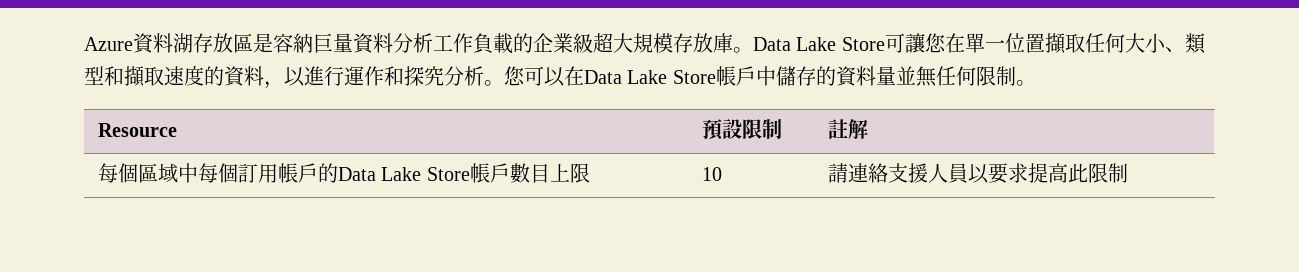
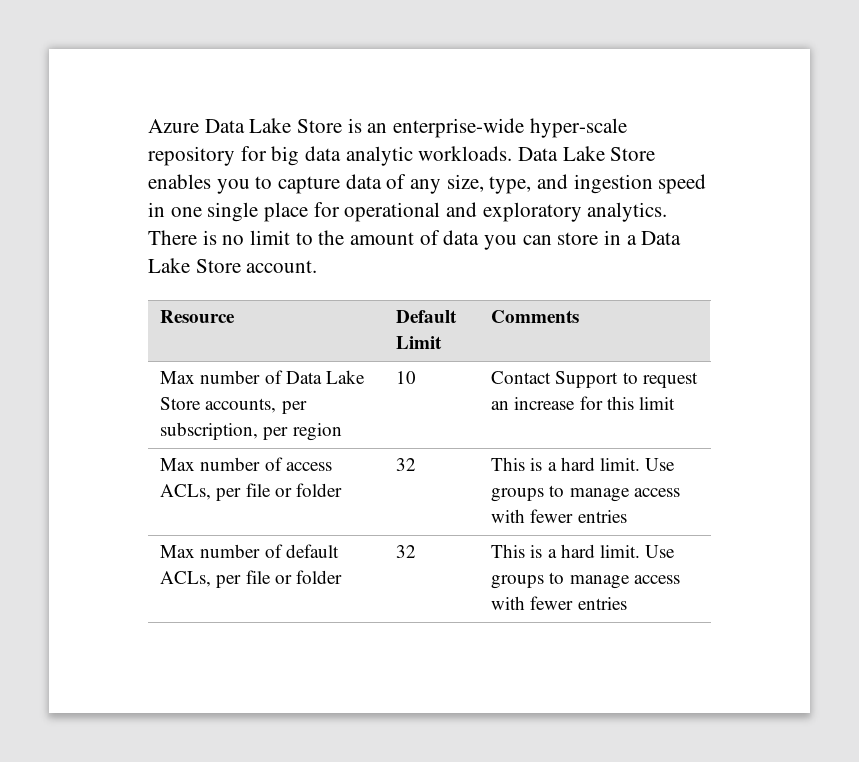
[133,33,1206,54] [84,65,1036,89] [97,123,177,137] [701,119,782,140] [827,119,868,139] [97,163,590,183] [701,167,722,181] [827,163,1128,184] 資料湖存放區是容納巨量資料分析工作負載的企業級超大規模存放庫。Data Lake Store可讓您在單一位置擷取任何大小、類型和擷取速度的資料，以進行運作和探究分析。您可以在Data Lake Store帳戶中儲存的資料量並無任何限制。 // Resource | 預設限制 | 註解 // 每個區域中每個訂用帳戶的Data Lake Store帳戶數目上限 | 10 | 請連絡支援人員以要求提高此限制 -> [204,118,627,138] [148,146,656,166] [148,174,707,194] [148,202,668,222] [148,230,682,250] [148,258,318,273] [160,310,236,323] [396,310,458,323] [396,336,443,349] [491,310,580,323] [160,370,365,384] [160,397,307,414] [160,422,342,441] [396,371,417,384] [491,371,698,388] [491,396,675,410] [160,457,332,471] [160,483,342,501] [396,458,417,471] [491,457,675,471] [491,485,680,502] [491,509,627,523] [160,544,339,558] [160,570,342,588] [396,545,417,558] [491,544,675,558] [491,572,680,589] [491,596,627,610] Data Lake Store is an enterprise-wide hyper-scale repository for big data analytic workloads. Data Lake Store enables you to capture data of any size, type, and ingestion speed in one single place for operational and exploratory analytics. There is no limit to the amount of data you can store in a Data Lake Store account. // Resource | Default Limit | Comments // Max number of Data Lake Store accounts, per subscription, per region | 10 | Contact Support to request an increase for this limit // Max number of access ACLs, per file or folder | 32 | This is a hard limit. Use groups to manage access with fewer entries // Max number of default ACLs, per file or folder | 32 | This is a hard limit. Use groups to manage access with fewer entries

